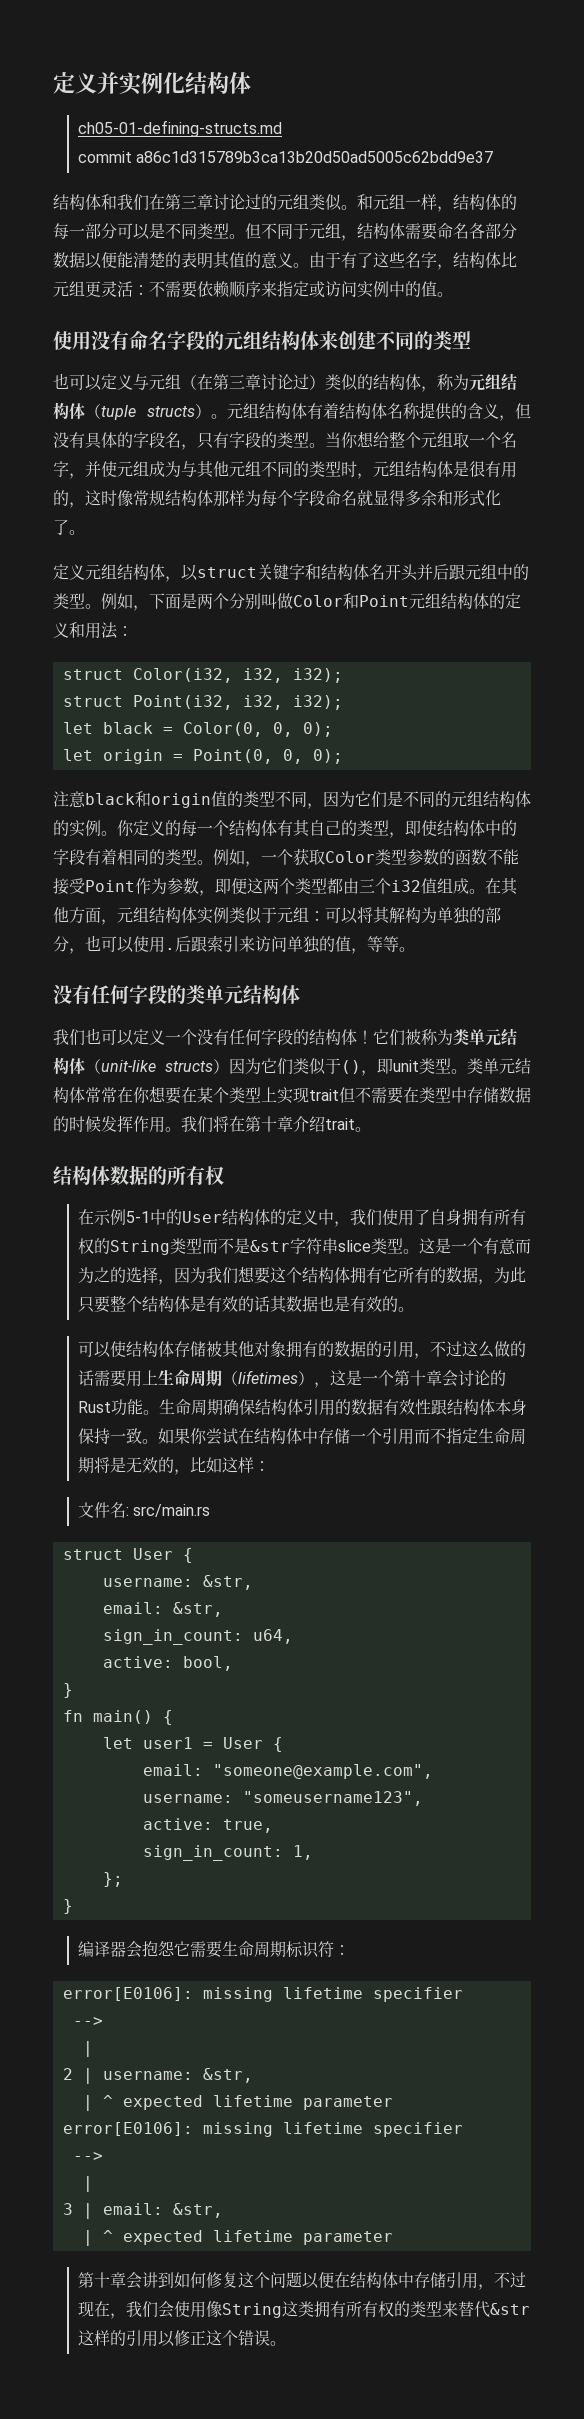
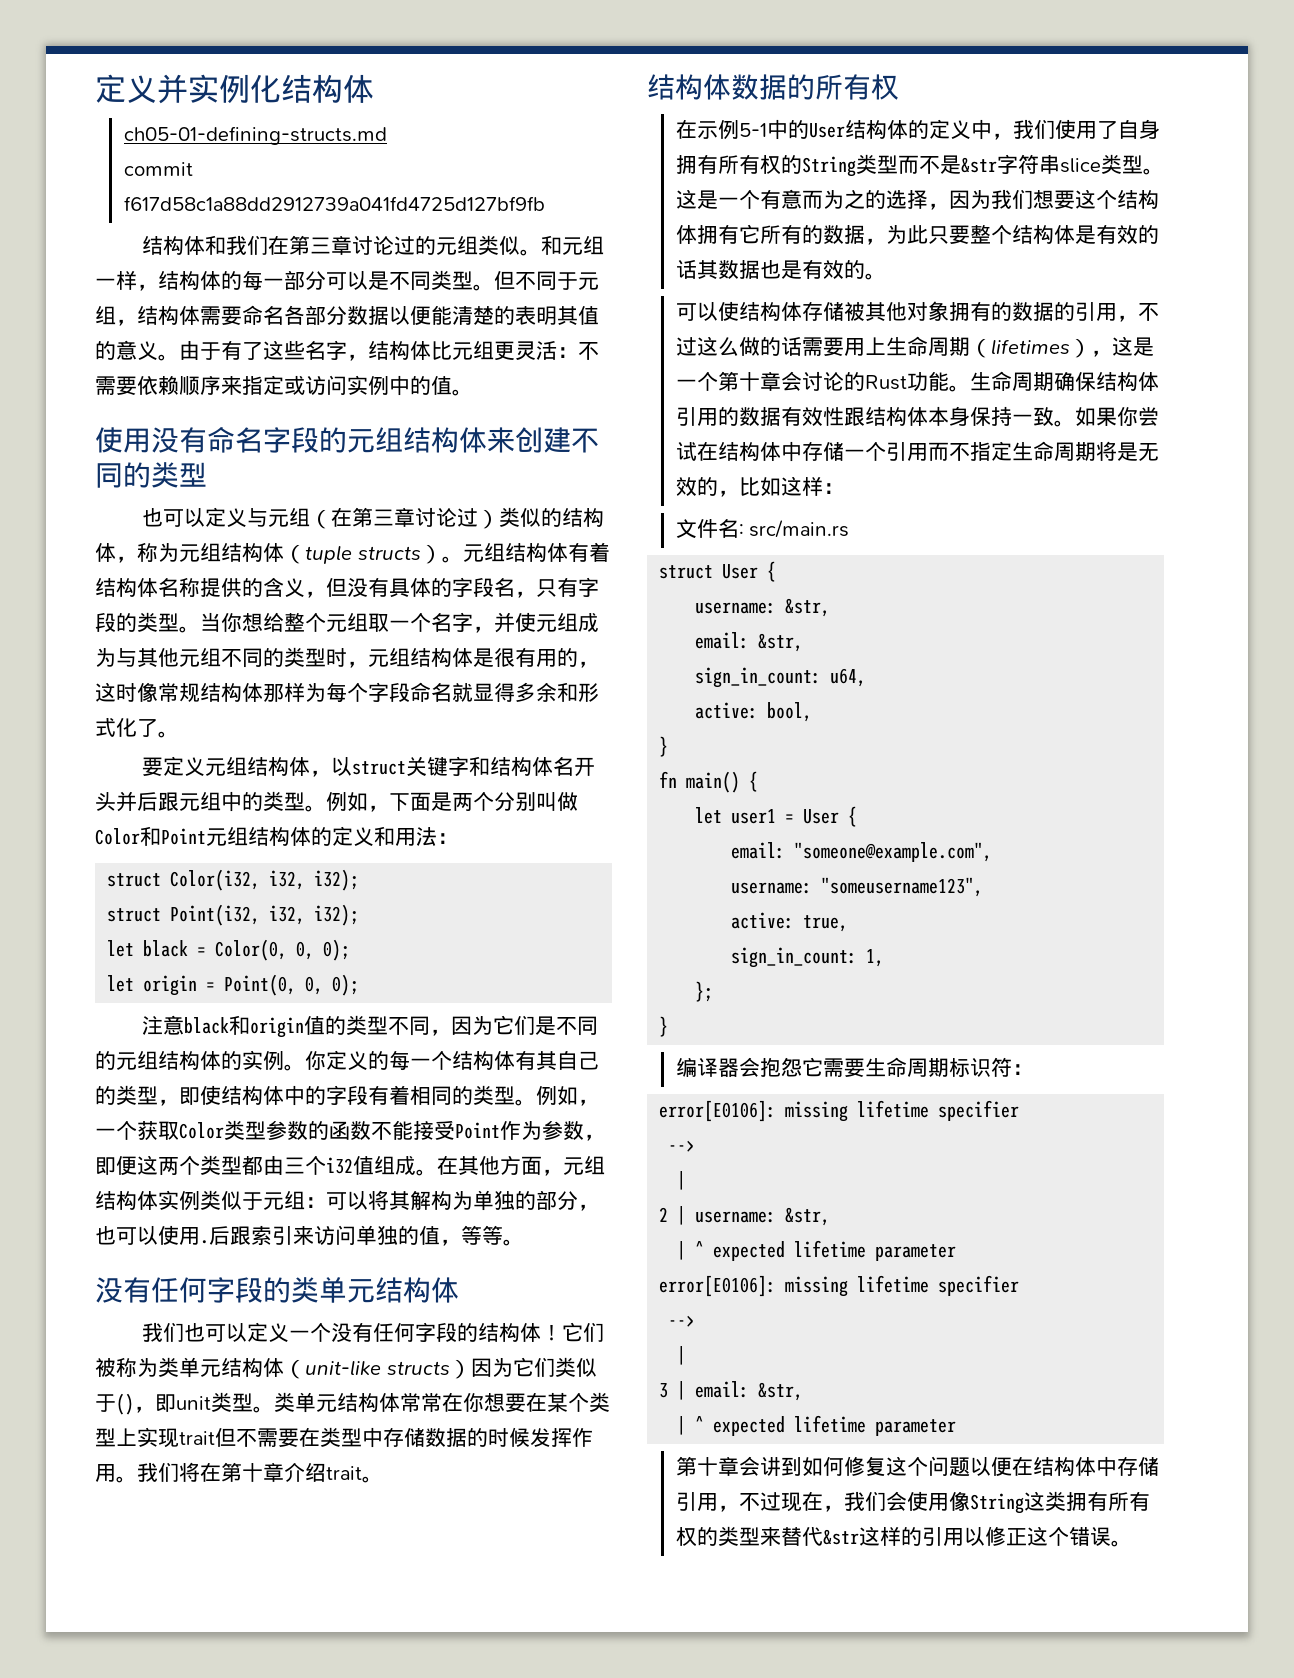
[136,151,494,163] a86c1d315789b3ca13b20d50ad5005c62bdd9e37 -> [123,196,545,211] f617d58c1a88dd2912739a041fd4725d127bf9fb
(85, 532) none -> [141,757,163,776] 要

